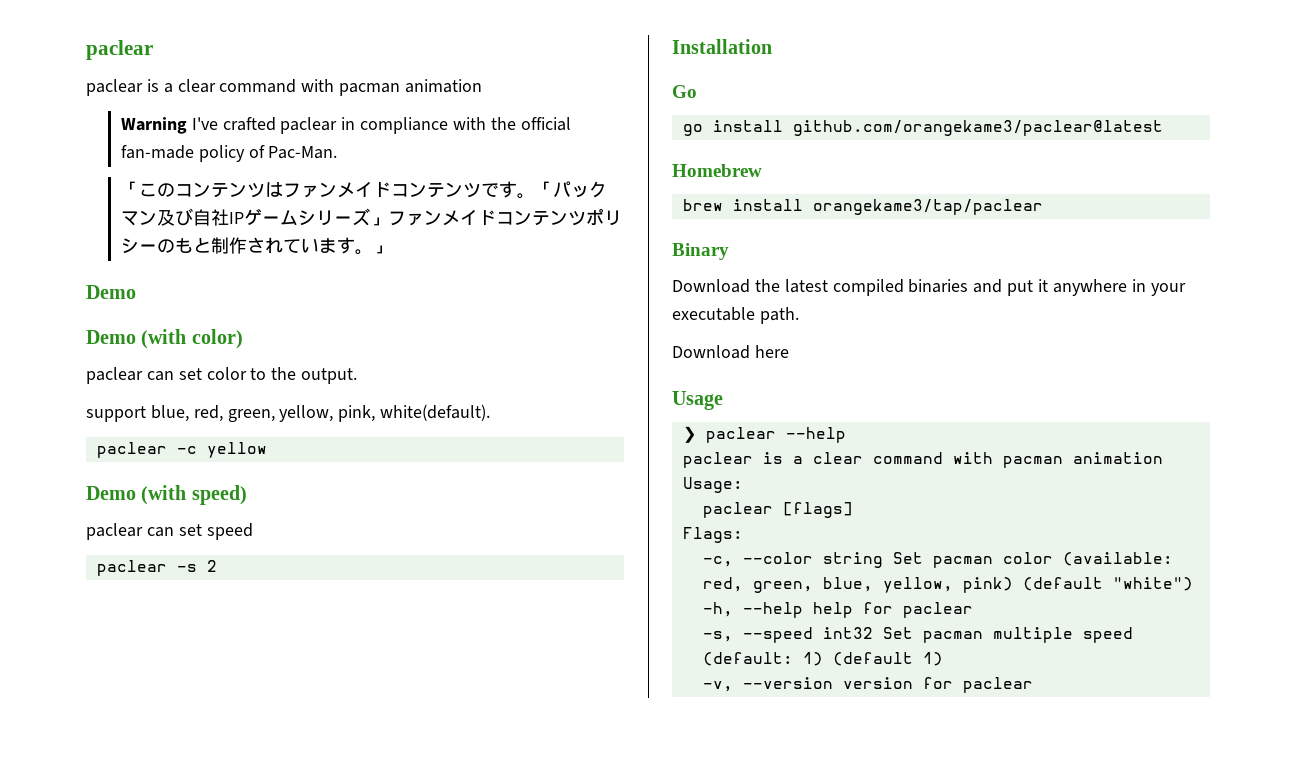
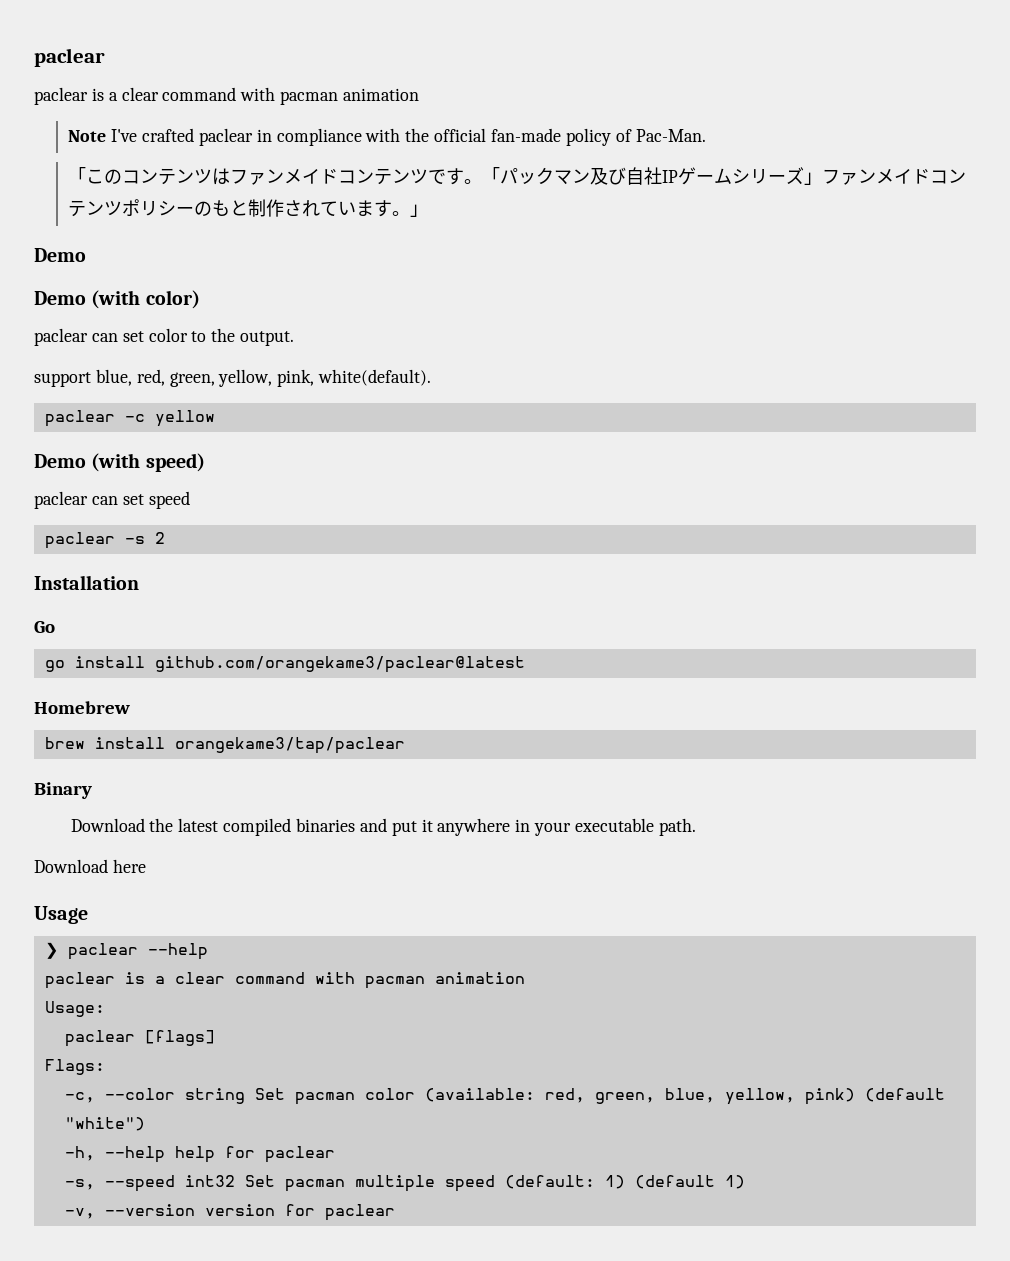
[120,117,187,134] Warning -> [68,130,107,142] Note

